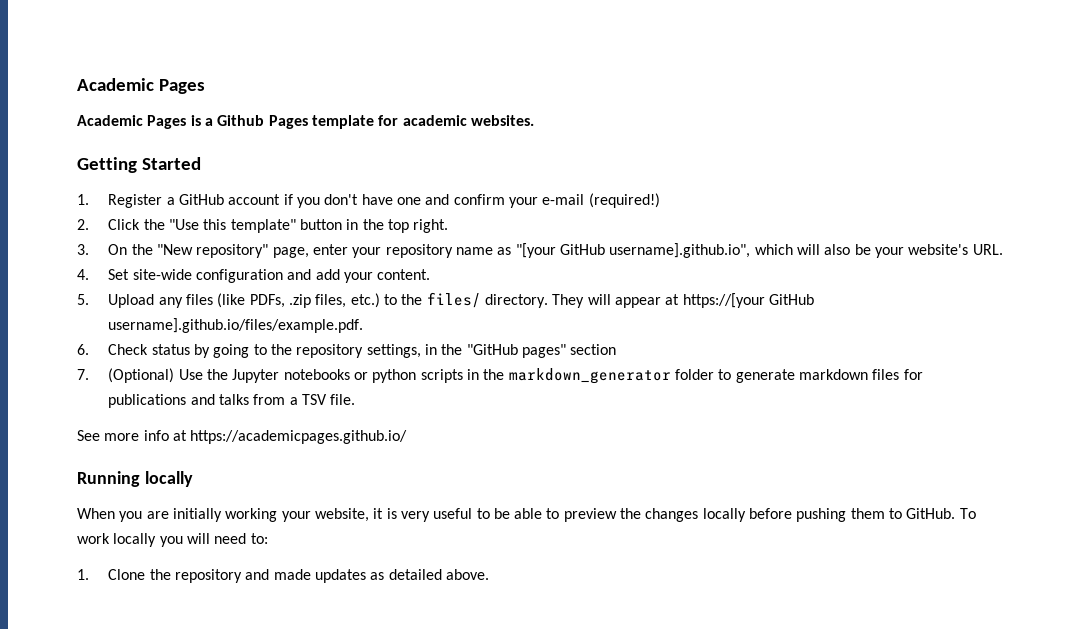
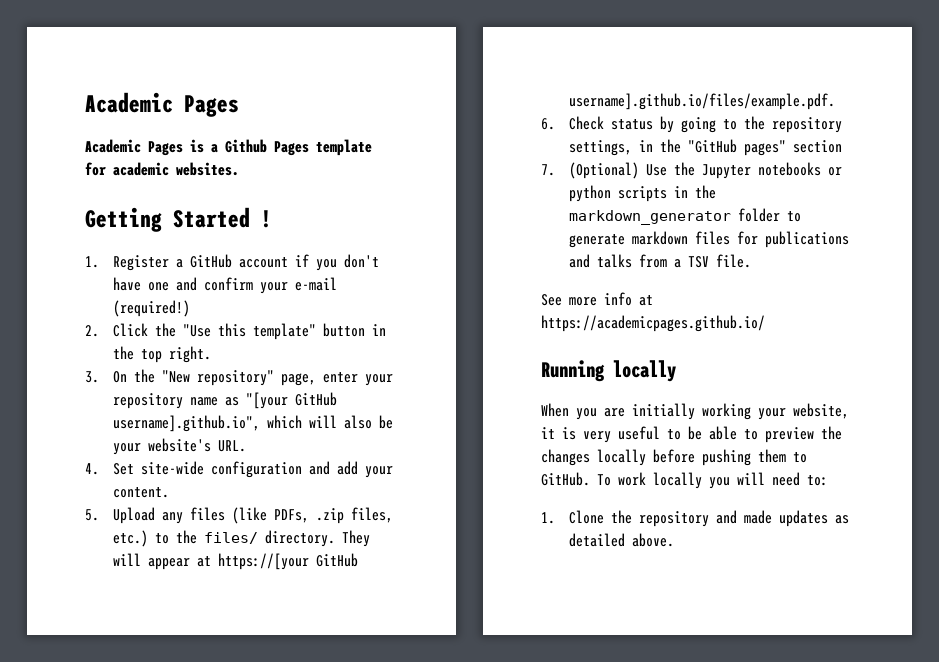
(201, 163) none -> [261,210,272,228] !

